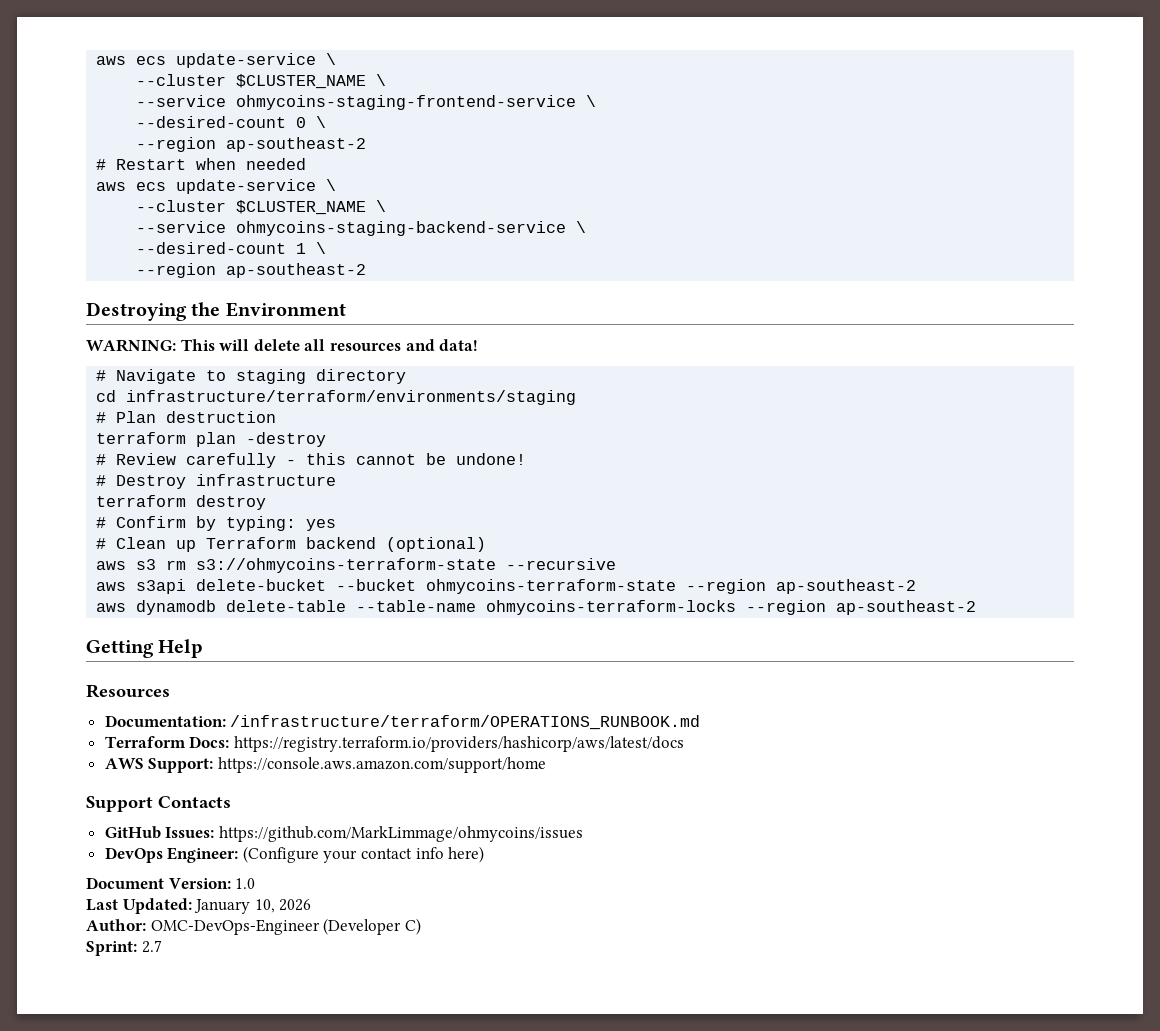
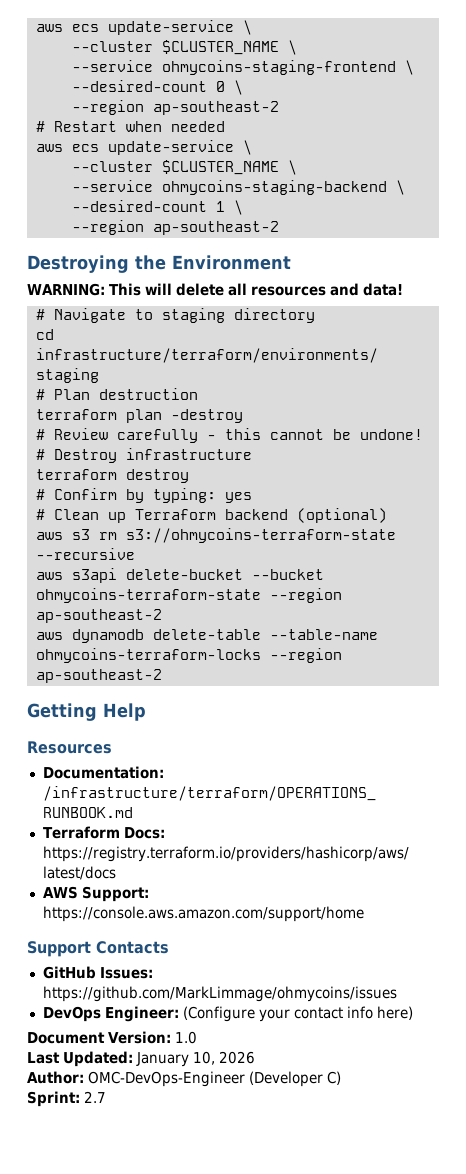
[96,53,337,68] [136,74,387,89] [136,95,577,110] aws ecs update-service \ // --cluster $CLUSTER_NAME \ // --service ohmycoins-staging-frontend-service -> [35,20,252,35] [71,40,297,55] [71,60,396,75] aws ecs update-service \ // --cluster $CLUSTER_NAME \ // --service ohmycoins-staging-frontend
[236,221,567,236] ohmycoins-staging-backend-service -> [161,180,387,195] ohmycoins-staging-backend

